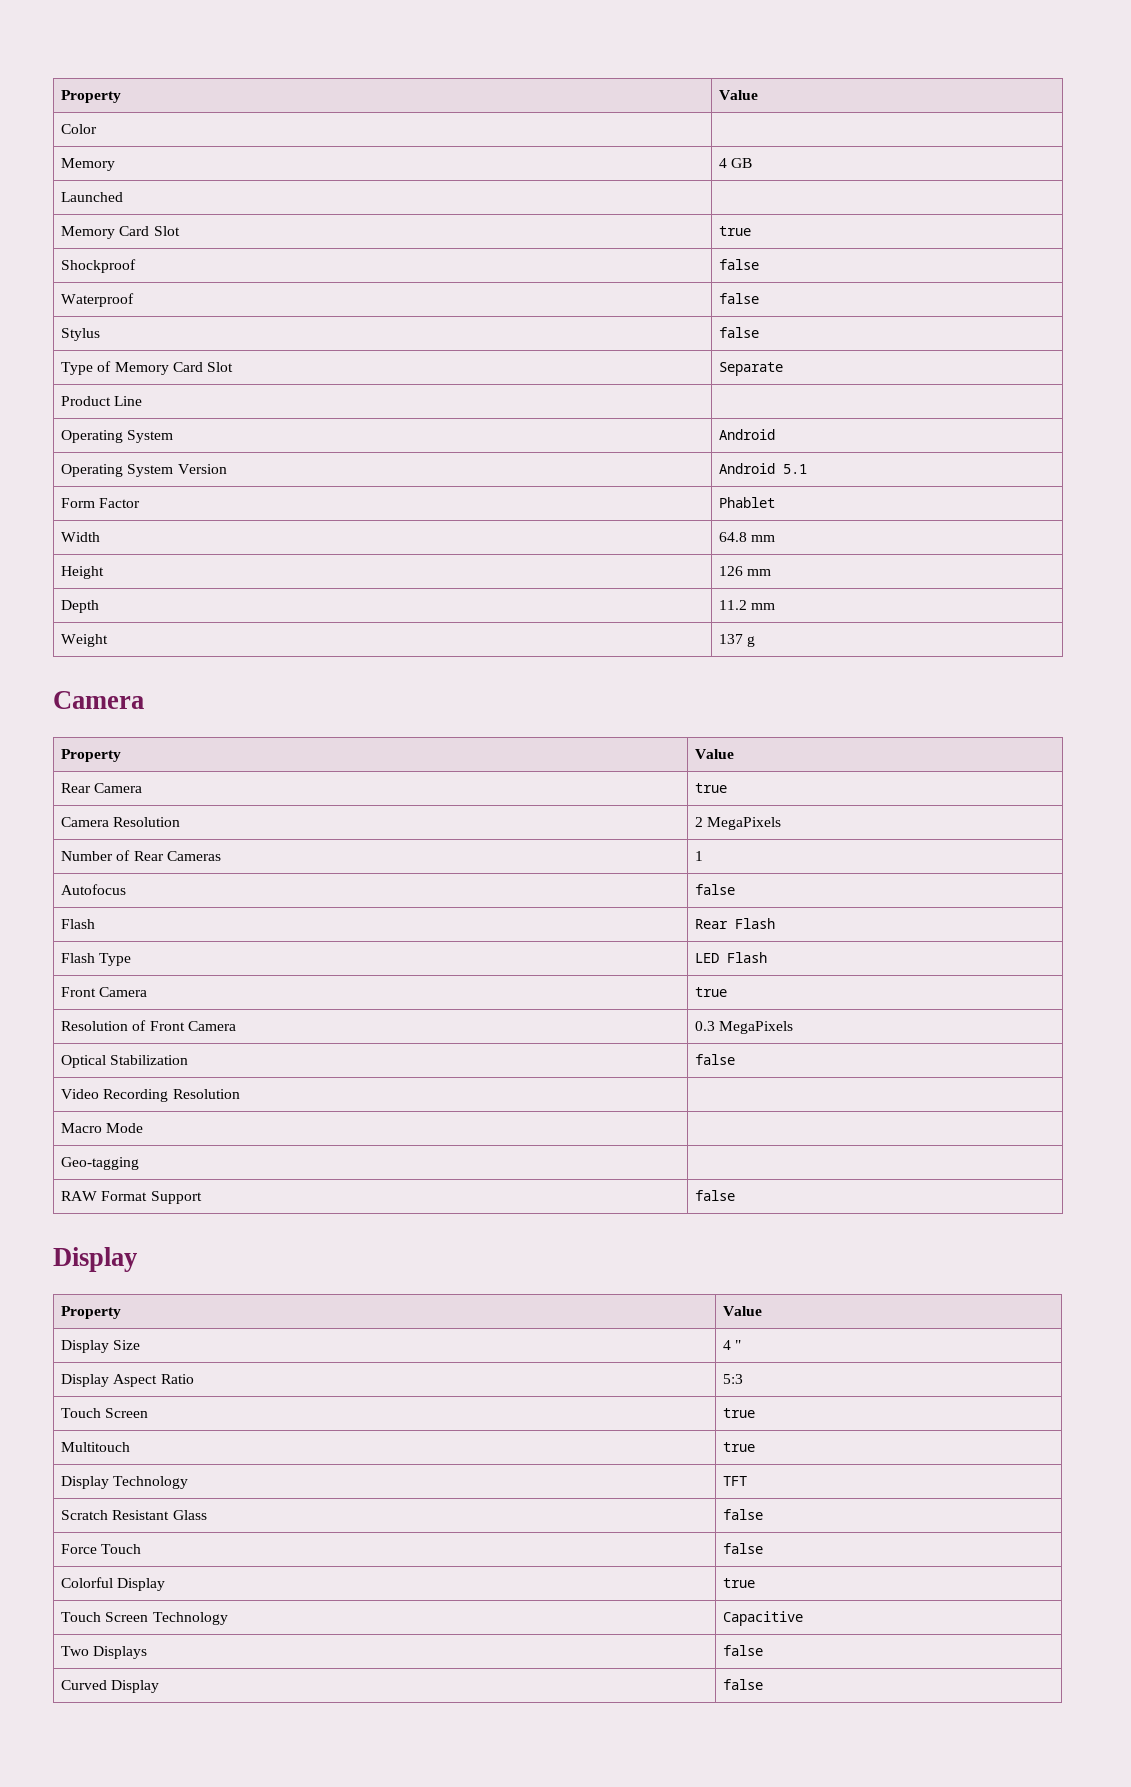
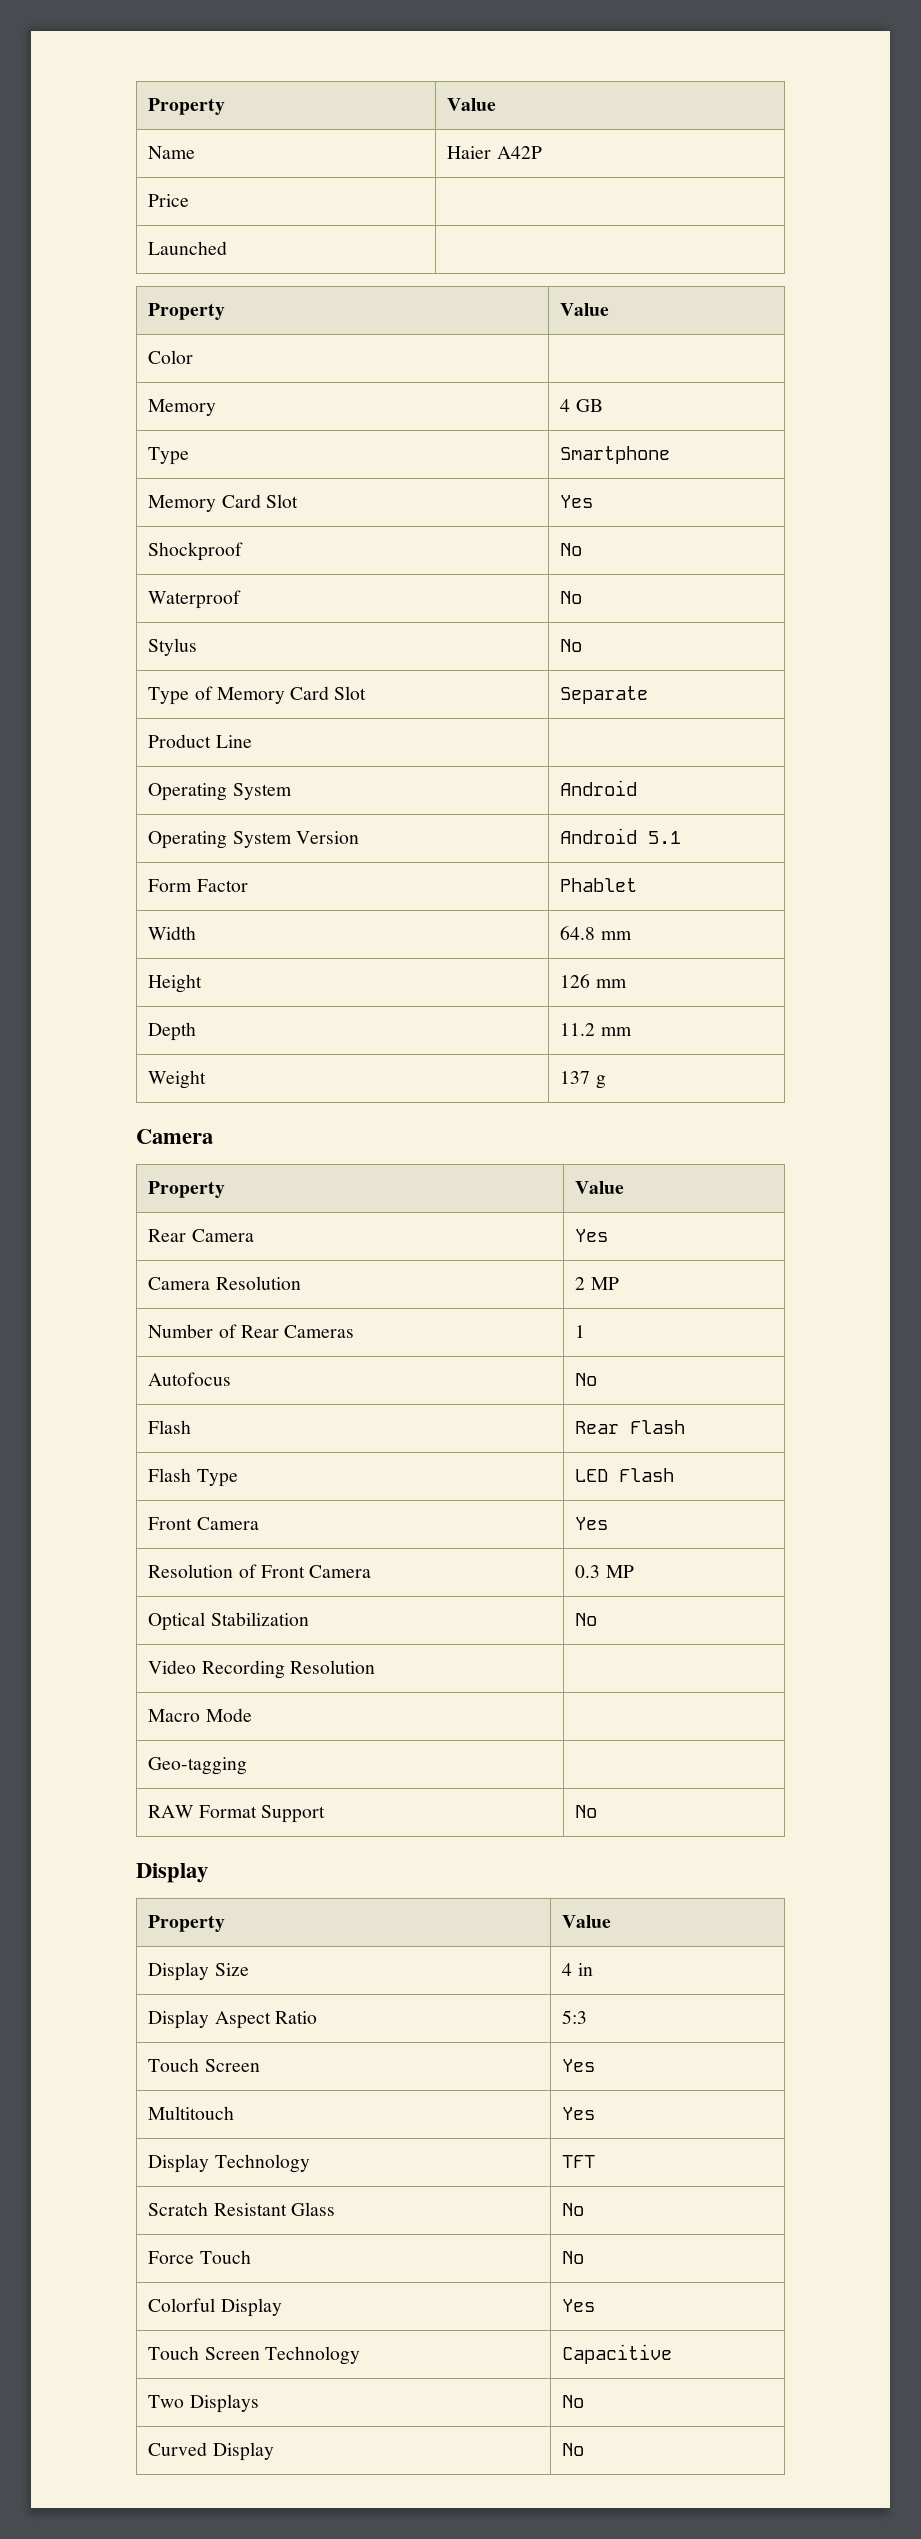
[61,90,122,103] [719,90,759,100] Property | Value -> [148,98,226,115] [447,98,497,111] [148,146,196,159] [447,146,542,159] [148,194,190,207] [148,241,228,255] [148,303,226,320] [560,303,610,316] Property | Value // Name | Haier A42P // Price | // Launched | // Property | Value
[61,192,124,202] [61,226,180,239] [719,226,752,236] Launched | // Memory Card Slot | true -> [148,447,190,465] [560,446,671,464] [148,494,298,512] [560,495,594,508] Type | Smartphone // Memory Card Slot | Yes
[719,259,760,270] false -> [560,543,583,556] No
[719,293,760,304] false -> [560,591,583,604] No
[719,327,760,338] false -> [560,639,583,652] No
[695,783,728,793] true -> [575,1229,609,1242] Yes
[707,817,782,830] MegaPixels -> [590,1277,619,1290] MP
[695,884,736,895] false -> [575,1373,598,1386] No
[695,987,728,997] true -> [575,1517,609,1530] Yes
[719,1021,794,1034] MegaPixels -> [605,1565,634,1578] MP
[695,1054,736,1065] false -> [575,1613,598,1626] No
[695,1190,736,1201] false -> [575,1805,598,1818] No
[735,1340,742,1350] " -> [577,1963,593,1976] in
[723,1408,756,1418] true -> [562,2059,596,2072] Yes
[723,1442,756,1452] true -> [562,2107,596,2120] Yes
[723,1509,764,1520] false -> [562,2203,585,2216] No
[723,1543,764,1554] false -> [562,2251,585,2264] No
[723,1578,756,1588] true -> [562,2299,596,2312] Yes
[723,1645,764,1656] false -> [562,2395,585,2408] No
[723,1679,764,1690] false -> [562,2443,585,2456] No

